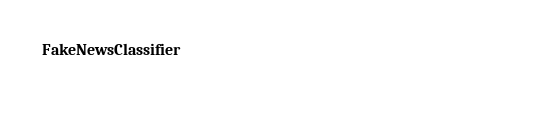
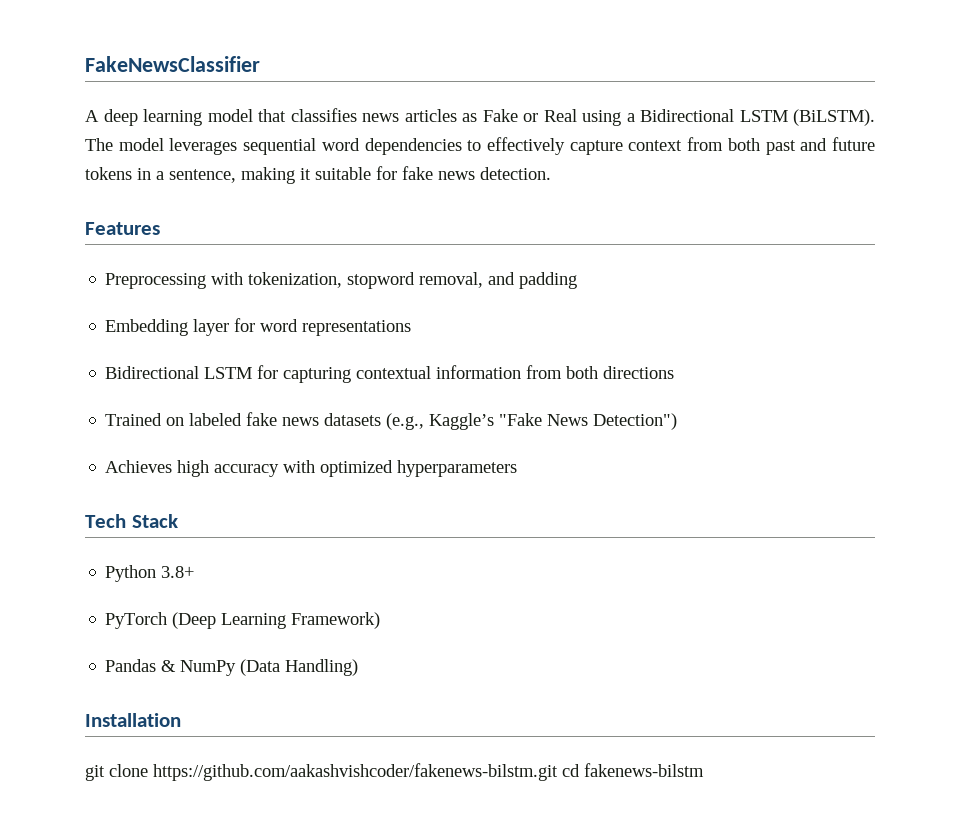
(181, 49) none -> [85,108,875,126] [85,137,875,155] [85,166,551,184] [85,222,160,235] [105,272,578,289] [105,318,412,336] [105,365,675,383] [105,412,678,430] [105,460,518,477] [85,514,178,528] [105,565,195,582] [105,612,381,629] [105,659,359,676] [85,713,181,727] [85,763,704,781] // A deep learning model that classifies news articles as Fake or Real using a Bidirectional LSTM (BiLSTM). The model leverages sequential word dependencies to effectively capture context from both past and future tokens in a sentence, making it suitable for fake news detection. // Features // Preprocessing with tokenization, stopword removal, and padding // Embedding layer for word representations // Bidirectional LSTM for capturing contextual information from both directions // Trained on labeled fake news datasets (e.g., Kaggle’s "Fake News Detection") // Achieves high accuracy with optimized hyperparameters // Tech Stack // Python 3.8+ // PyTorch (Deep Learning Framework) // Pandas & NumPy (Data Handling) // Installation // git clone https://github.com/aakashvishcoder/fakenews-bilstm.git cd fakenews-bilstm

